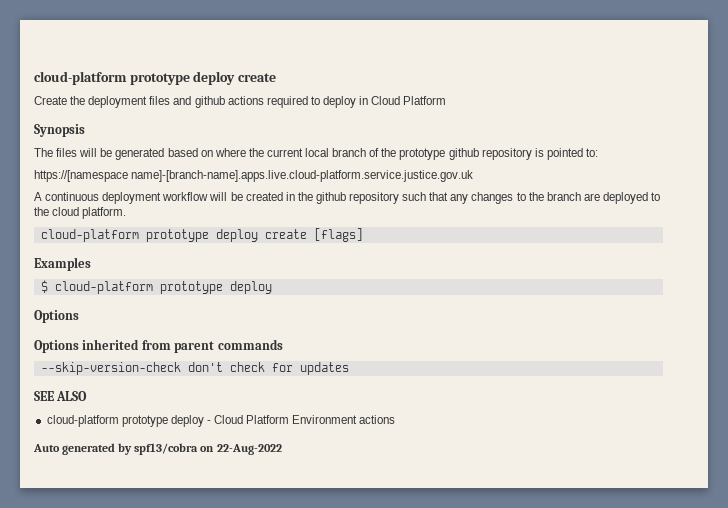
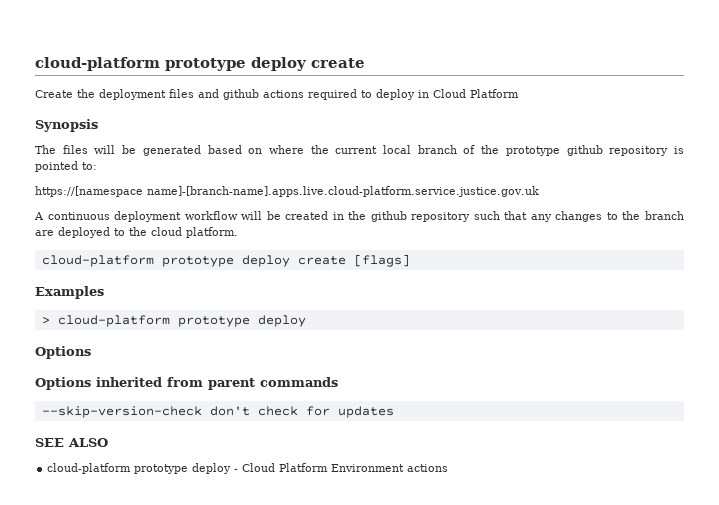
[40,280,48,293] $ -> [41,317,50,324] >
[33,443,282,455] // Auto generated by spf13/cobra on 22-Aug-2022 -> (449, 468) none

